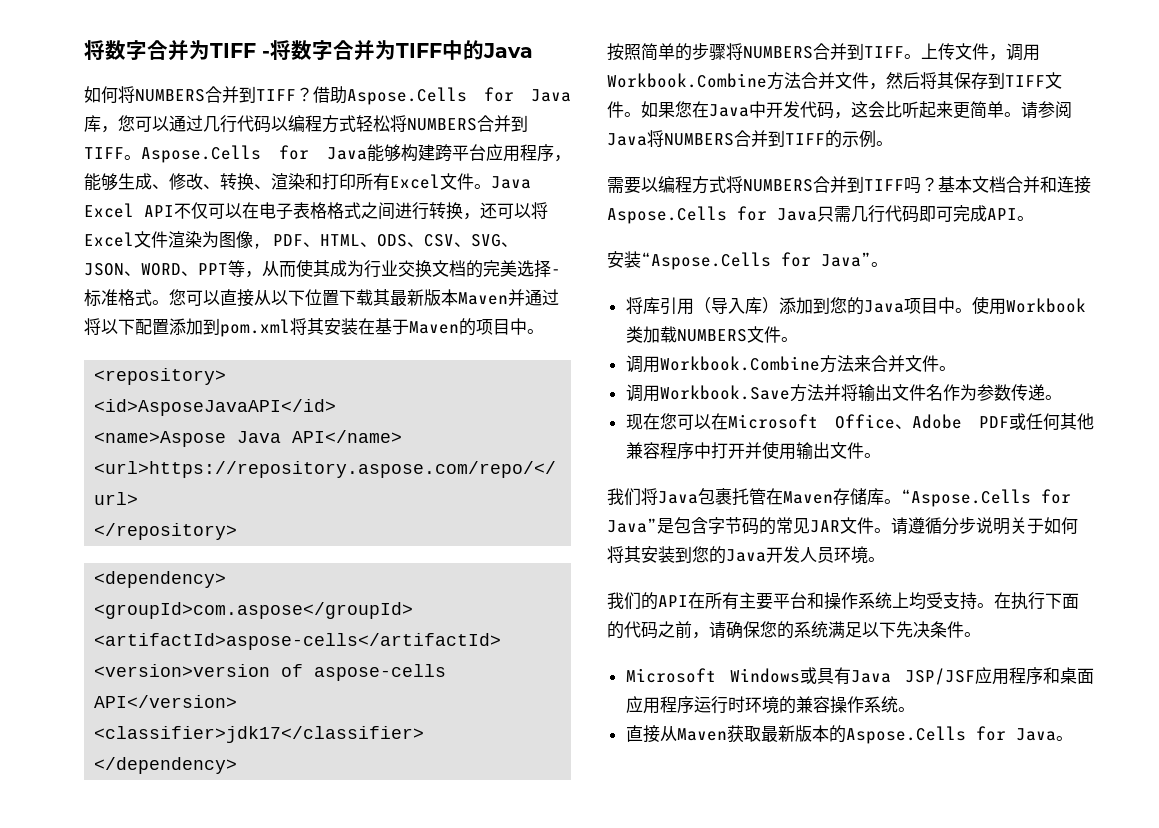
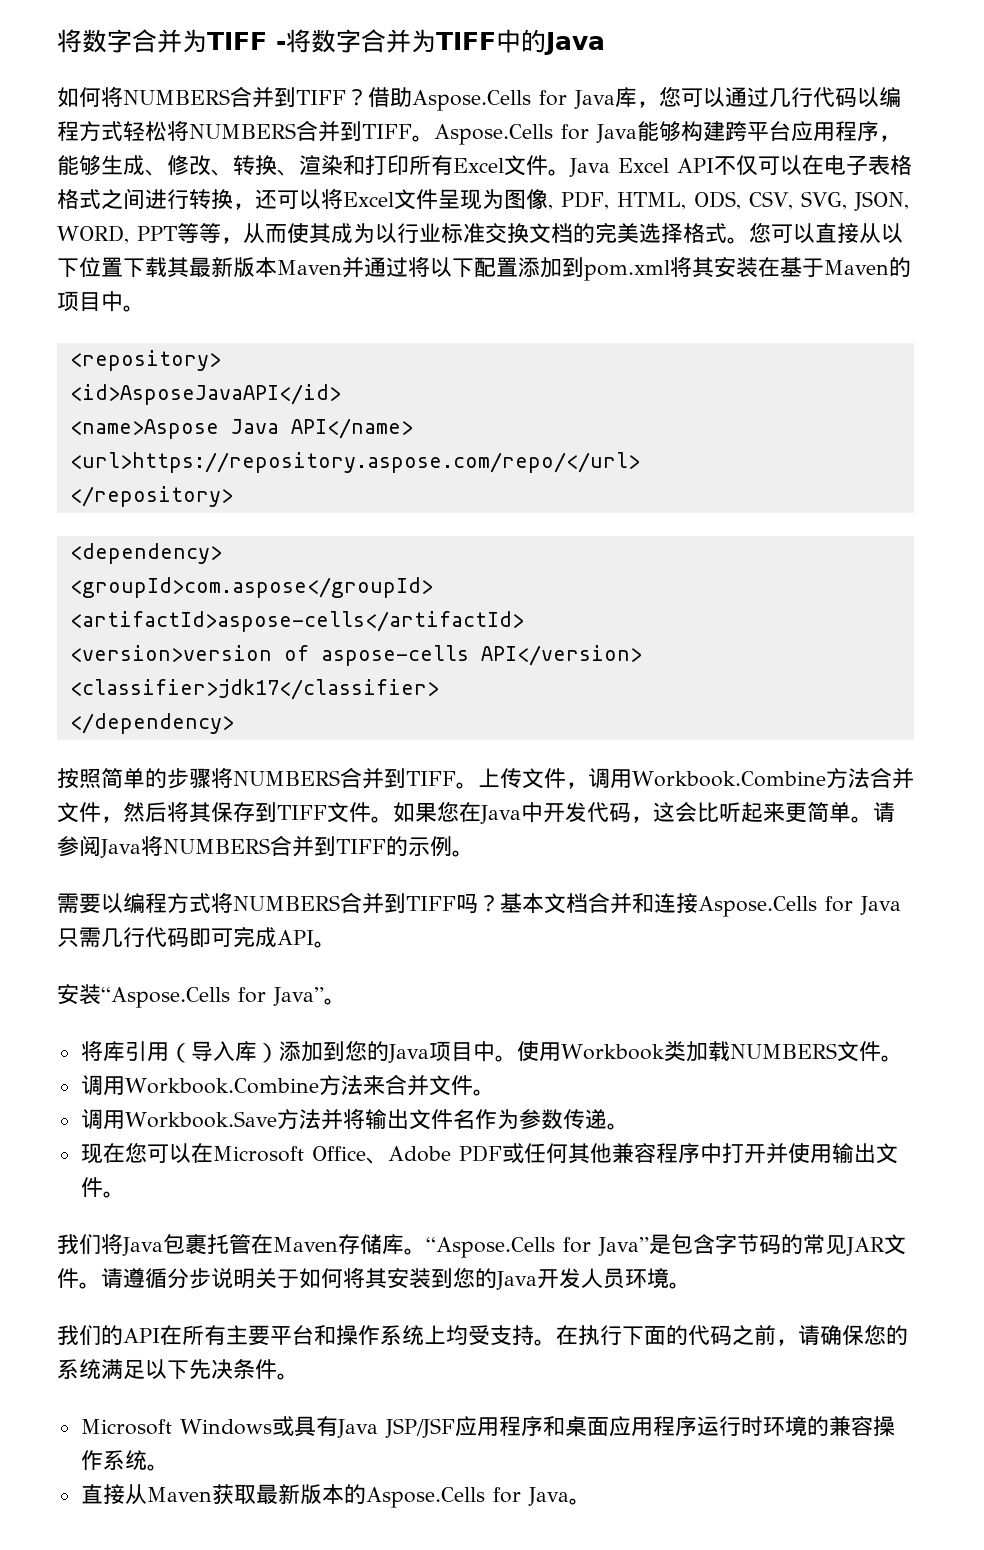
[168,231,202,248] 渲染 -> [438,189,482,210] 呈现
[273,234,518,247] [84,263,228,276] PDF、HTML、ODS、CSV、SVG、JSON、WORD、PPT -> [561,191,909,211] [57,223,199,244] PDF, HTML, ODS, CSV, SVG, JSON, WORD, PPT等
[364,260,398,278] 行业 -> [375,223,485,244] 以行业标准
[551,269,561,275] [84,289,118,307] -标准 -> (683, 233) none

